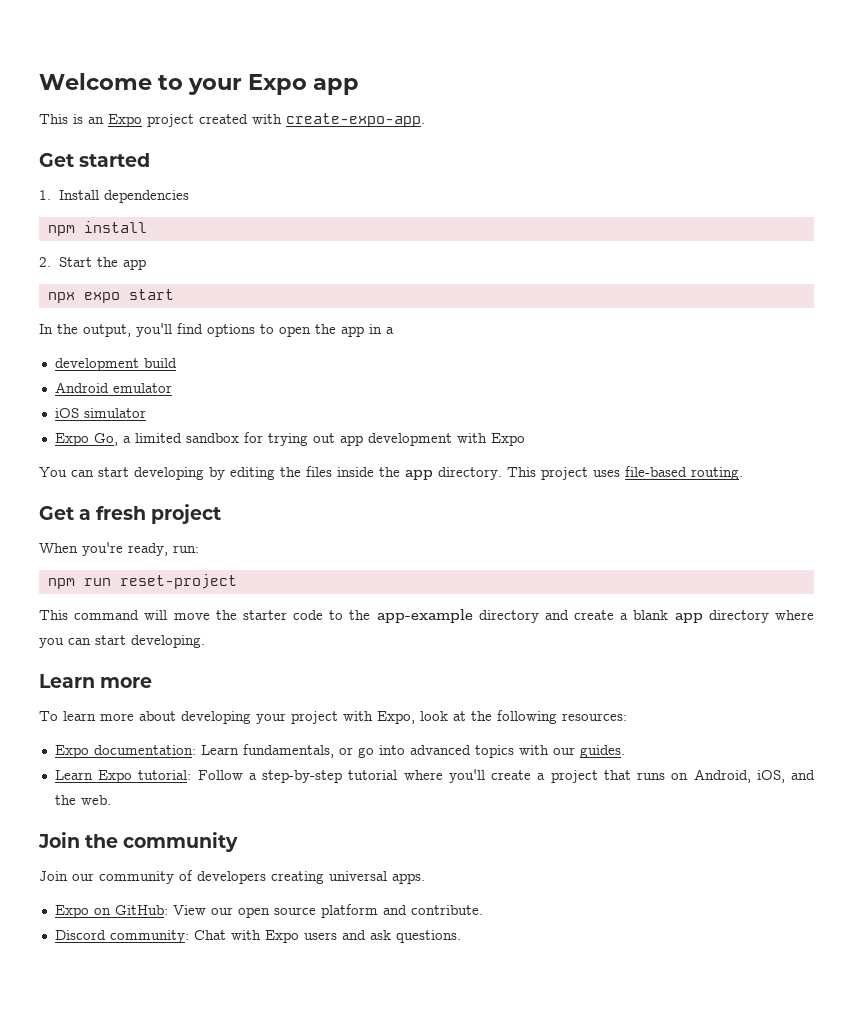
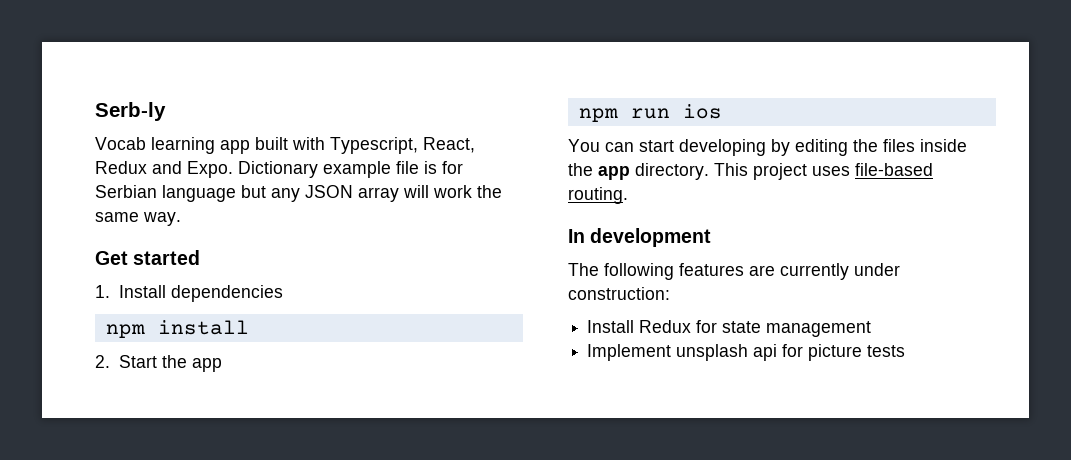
[39,73,360,95] [39,113,425,127] Welcome to your Expo app // This is an Expo project created with create-expo-app. -> [95,102,166,121] [95,137,475,154] [95,161,463,178] [95,185,502,202] [95,212,181,226] Serb-ly // Vocab learning app built with Typescript, React, Redux and Expo. Dictionary example file is for Serbian language but any JSON array will work the same way.
[47,289,174,303] [39,323,394,337] [54,358,177,371] [54,382,172,393] [54,408,146,418] [54,432,525,446] npx expo start // In the output, you'll find options to open the app in a // development build // Android emulator // iOS simulator // Expo Go, a limited sandbox for trying out app development with Expo -> [578,104,722,122] npm run ios
[39,504,222,524] [39,542,199,556] [47,574,237,589] [39,609,814,623] [39,635,205,648] [39,674,153,688] [39,710,627,724] [54,744,625,758] [54,769,816,783] [54,795,111,805] [38,832,239,852] [39,870,425,884] [54,904,483,918] [54,930,461,943] Get a fresh project // When you're ready, run: // npm run reset-project // This command will move the starter code to the app-example directory and create a blank app directory where you can start developing. // Learn more // To learn more about developing your project with Expo, look at the following resources: // Expo documentation: Learn fundamentals, or go into advanced topics with our guides. // Learn Expo tutorial: Follow a step-by-step tutorial where you'll create a project that runs on Android, iOS, and the web. // Join the community // Join our community of developers creating universal apps. // Expo on GitHub: View our open source platform and contribute. // Discord community: Chat with Expo users and ask questions. -> [568,228,712,247] [568,263,900,280] [568,287,670,300] [587,320,872,337] [587,344,906,361] In development // The following features are currently under construction: // Install Redux for state management // Implement unsplash api for picture tests

